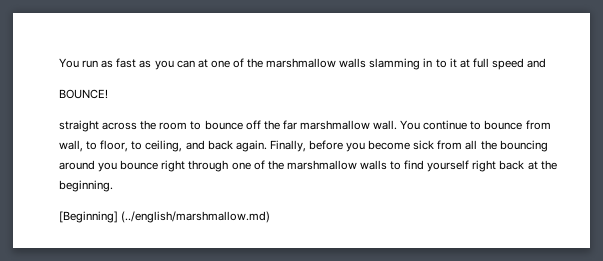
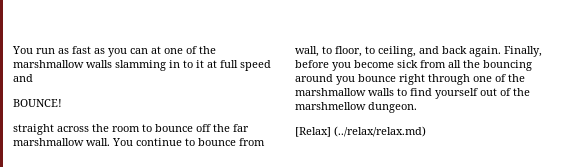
[472,160,557,172] [59,180,113,192] [59,211,271,223] right back at the beginning. // [Beginning] (../english/marshmallow.md) -> [480,88,530,96] [295,102,417,113] [295,126,426,137] out of the marshmellow dungeon. // [Relax] (../relax/relax.md)

